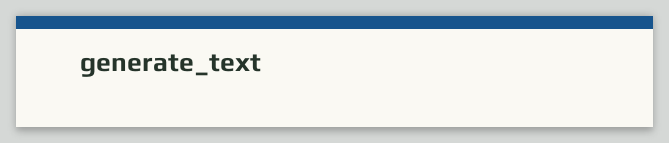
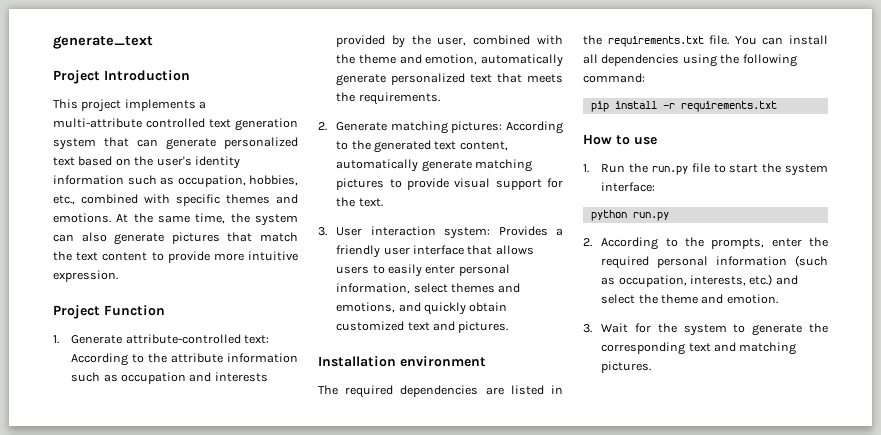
(261, 65) none -> [53,70,190,84] [53,99,207,112] [53,118,298,131] [53,137,298,150] [53,156,240,169] [53,175,298,187] [53,194,298,206] [53,213,298,226] [53,232,298,245] [53,251,298,263] [53,270,118,282] [53,305,165,319] [53,334,269,344] [71,353,298,366] [71,372,268,384] [336,35,563,48] [336,54,563,67] [336,73,563,86] [336,92,440,105] [318,121,563,134] [336,140,508,153] [336,159,532,172] [336,178,563,190] [336,197,383,207] [318,226,563,239] [336,245,534,258] [336,264,510,277] [336,283,521,294] [336,302,508,315] [336,321,509,333] [318,356,486,367] [318,385,563,398] [583,35,828,47] [583,54,797,67] [583,73,645,83] [590,101,777,112] [583,134,657,145] [583,163,828,176] [601,182,656,192] [590,210,669,221] [583,237,828,250] [601,255,828,269] [601,274,798,287] [601,294,778,304] [583,323,828,336] [601,342,797,355] [601,361,652,373] // Project Introduction // This project implements a multi-attribute controlled text generation system that can generate personalized text based on the user's identity information such as occupation, hobbies, etc., combined with specific themes and emotions. At the same time, the system can also generate pictures that match the text content to provide more intuitive expression. // Project Function // 1. Generate attribute-controlled text: According to the attribute information such as occupation and interests provided by the user, combined with the theme and emotion, automatically generate personalized text that meets the requirements. // 2. Generate matching pictures: According to the generated text content, automatically generate matching pictures to provide visual support for the text. // 3. User interaction system: Provides a friendly user interface that allows users to easily enter personal information, select themes and emotions, and quickly obtain customized text and pictures. // Installation environment // The required dependencies are listed in the requirements.txt file. You can install all dependencies using the following command: // pip install -r requirements.txt // How to use // 1. Run the run.py file to start the system interface: // python run.py // 2. According to the prompts, enter the required personal information (such as occupation, interests, etc.) and select the theme and emotion. // 3. Wait for the system to generate the corresponding text and matching pictures.

